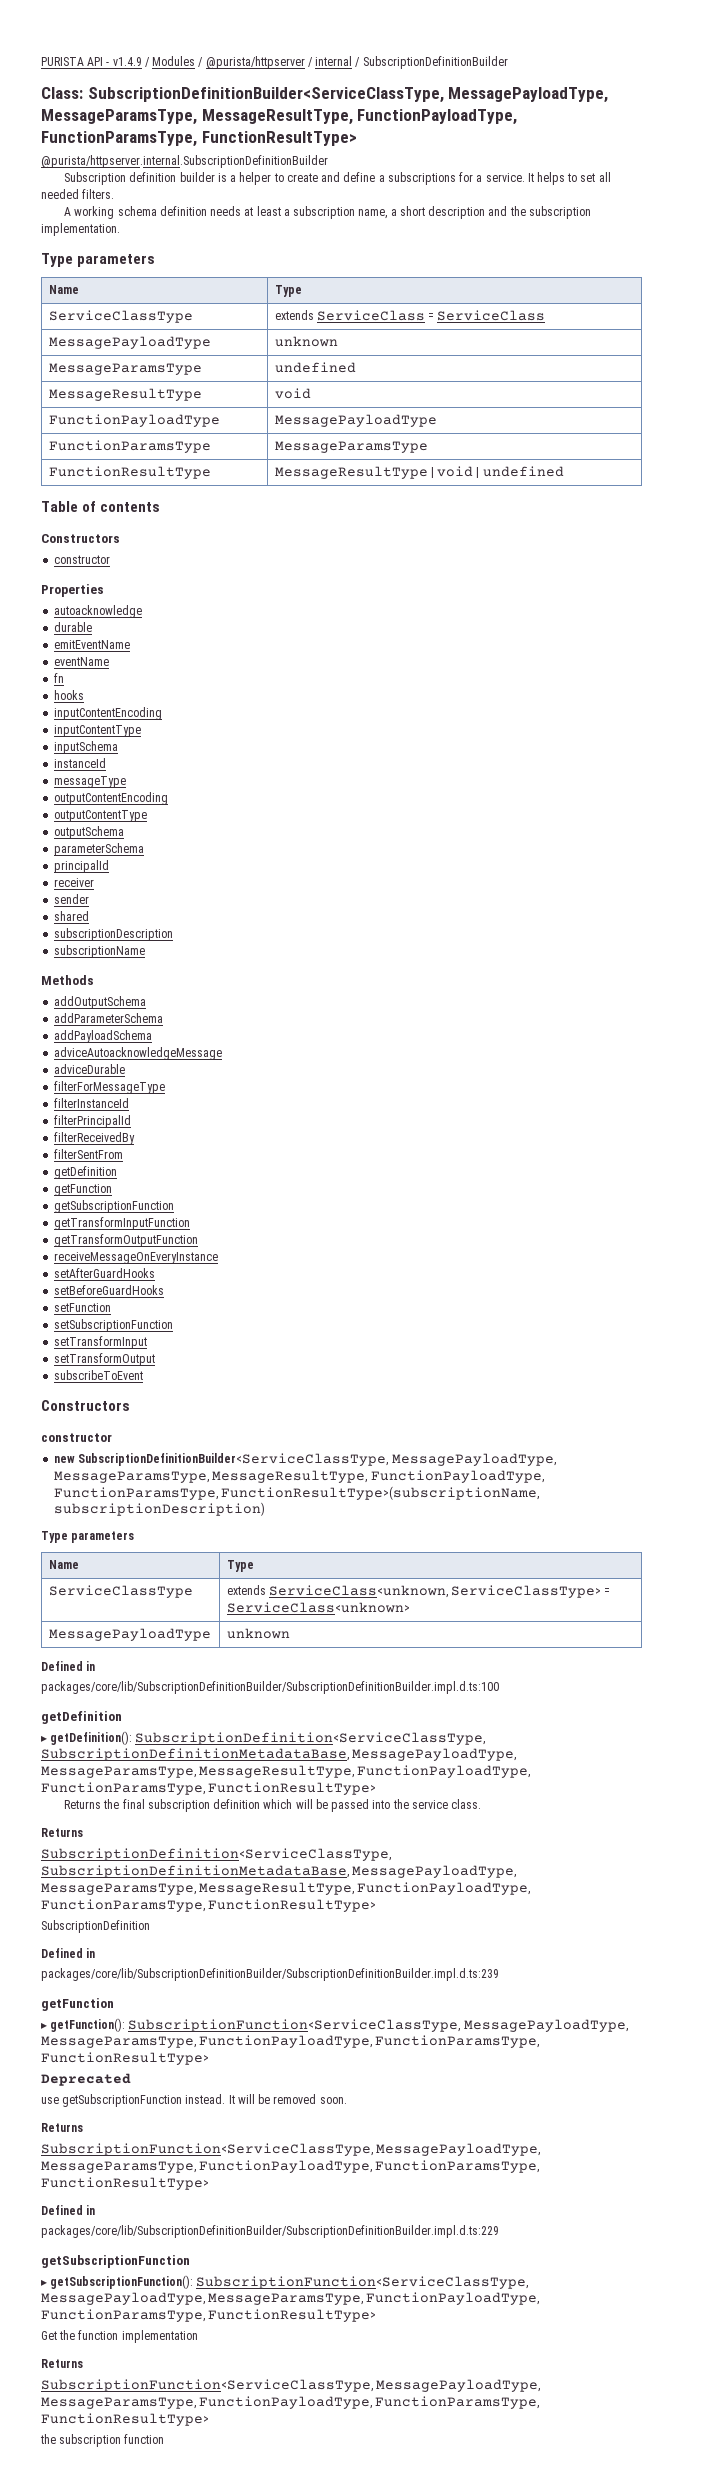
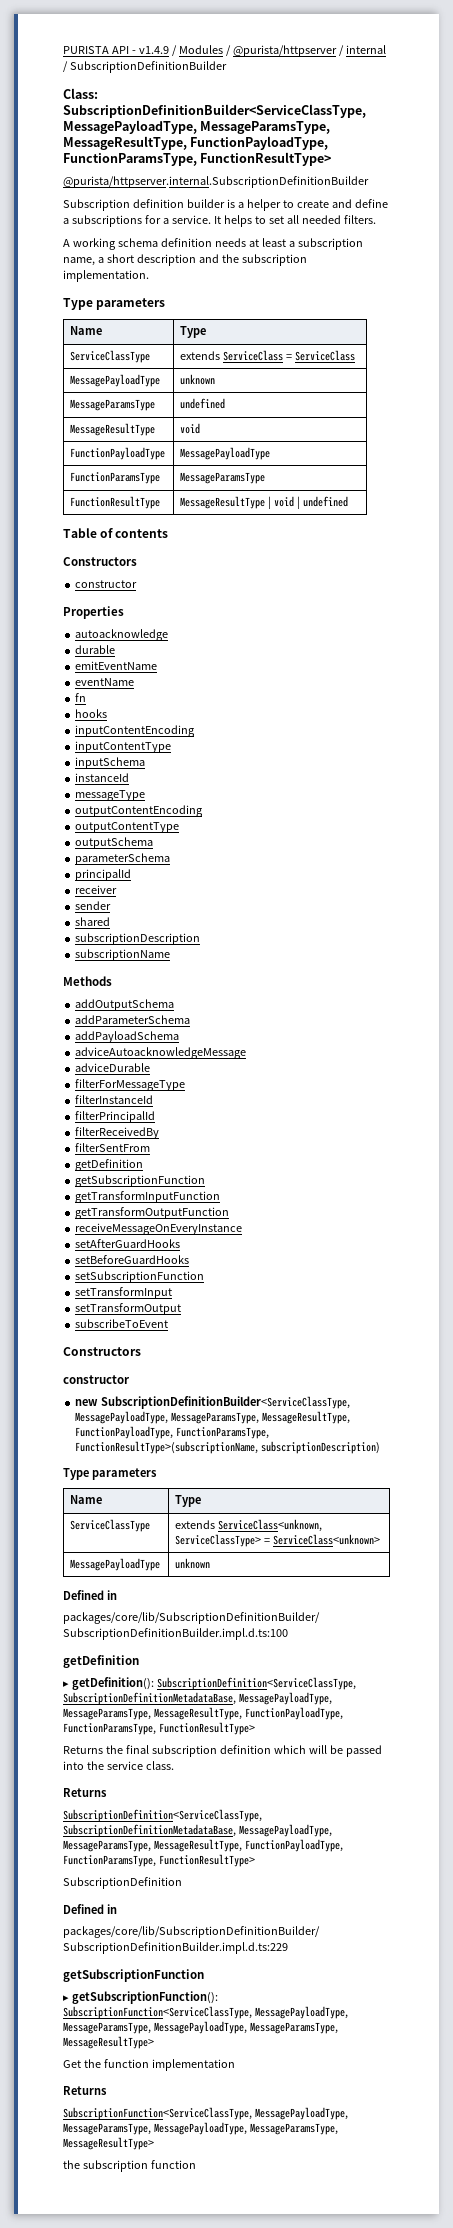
[54,1184,113,1196] // getFunction -> (144, 1165) none
[54,1303,112,1312] // setFunction -> (190, 1259) none
[41,1968,499,1981] [41,1998,114,2011] [41,2018,628,2032] [41,2035,540,2048] [41,2052,209,2065] [41,2073,131,2086] [41,2094,347,2107] [41,2123,83,2132] [41,2143,541,2156] [41,2160,540,2173] [41,2177,209,2190] [41,2205,96,2215] // packages/core/lib/SubscriptionDefinitionBuilder/SubscriptionDefinitionBuilder.impl.d.ts:239 // getFunction // ▸ getFunction(): SubscriptionFunction<ServiceClassType, MessagePayloadType, MessageParamsType, FunctionPayloadType, FunctionParamsType, FunctionResultType> // Deprecated // use getSubscriptionFunction instead. It will be removed soon. // Returns // SubscriptionFunction<ServiceClassType, MessagePayloadType, MessageParamsType, FunctionPayloadType, FunctionParamsType, FunctionResultType> // Defined in -> (117, 1909) none
[366,2292,540,2305] [41,2309,377,2322] FunctionPayloadType, FunctionParamsType, FunctionResultType> -> [153,2021,338,2034] [63,2036,154,2049] MessagePayloadType, MessageParamsType, MessageResultType>
[199,2396,540,2409] [41,2413,209,2426] FunctionPayloadType, FunctionParamsType, FunctionResultType> -> [153,2122,338,2135] [63,2137,154,2150] MessagePayloadType, MessageParamsType, MessageResultType>

